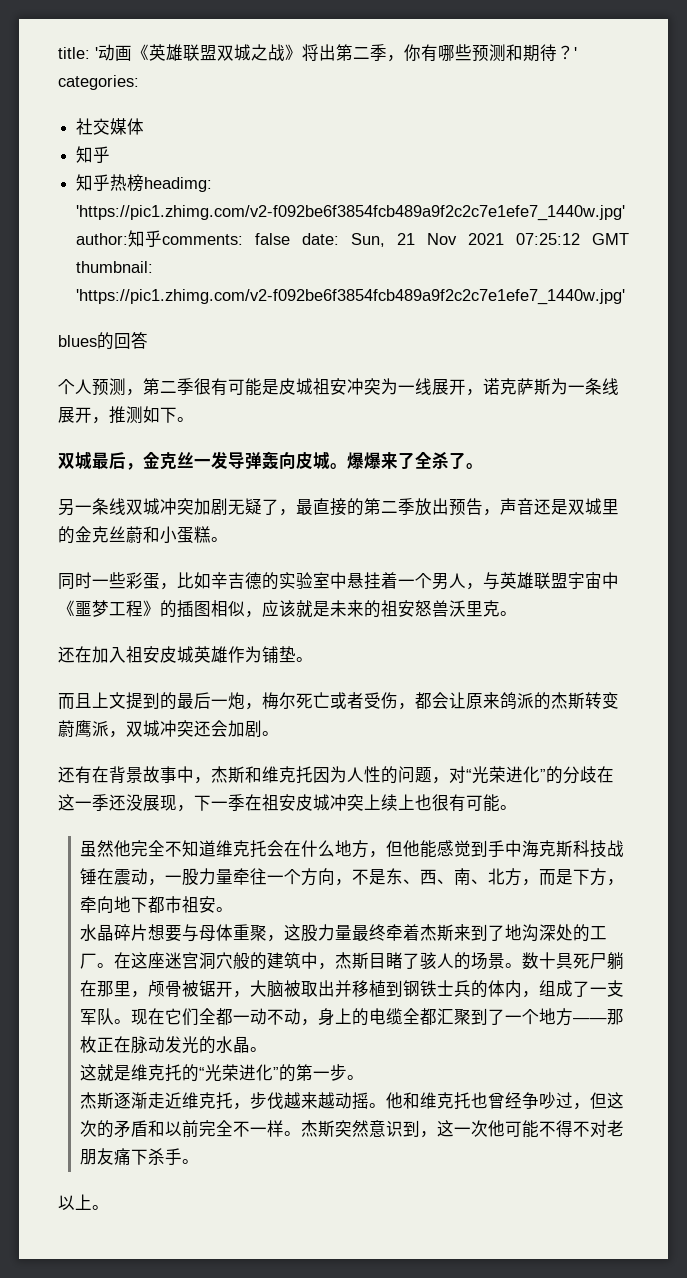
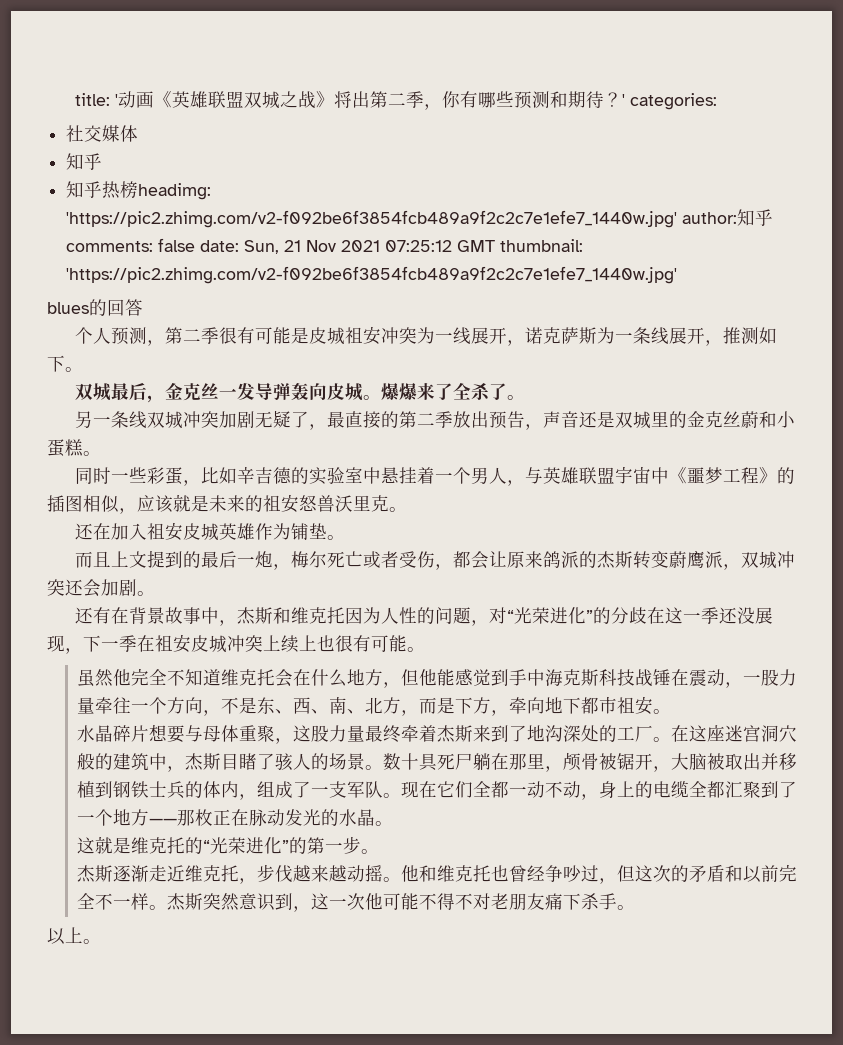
[76,205,626,221] 'https://pic1.zhimg.com/v2-f092be6f3854fcb489a9f2c2c7e1efe7_1440w.jpg' -> [66,210,678,228] 'https://pic2.zhimg.com/v2-f092be6f3854fcb489a9f2c2c7e1efe7_1440w.jpg'
[76,289,626,305] 'https://pic1.zhimg.com/v2-f092be6f3854fcb489a9f2c2c7e1efe7_1440w.jpg' -> [66,266,678,284] 'https://pic2.zhimg.com/v2-f092be6f3854fcb489a9f2c2c7e1efe7_1440w.jpg'

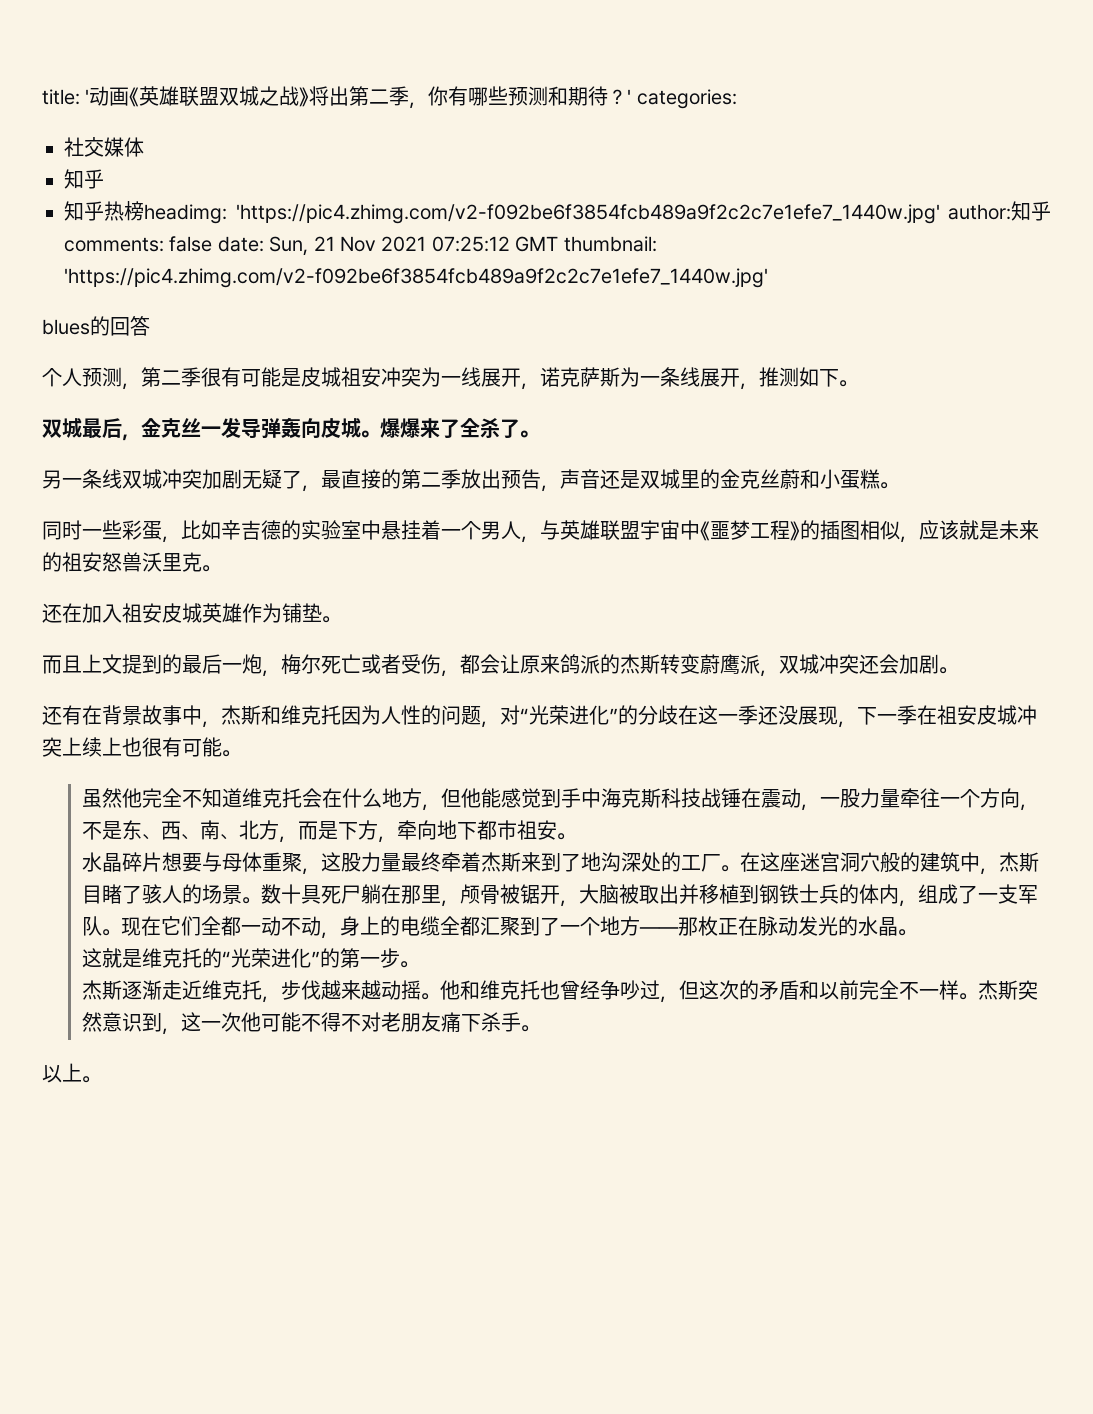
[66,210,678,228] 'https://pic2.zhimg.com/v2-f092be6f3854fcb489a9f2c2c7e1efe7_1440w.jpg' -> [235,204,940,224] 'https://pic4.zhimg.com/v2-f092be6f3854fcb489a9f2c2c7e1efe7_1440w.jpg'
[66,266,678,284] 'https://pic2.zhimg.com/v2-f092be6f3854fcb489a9f2c2c7e1efe7_1440w.jpg' -> [64,268,768,288] 'https://pic4.zhimg.com/v2-f092be6f3854fcb489a9f2c2c7e1efe7_1440w.jpg'

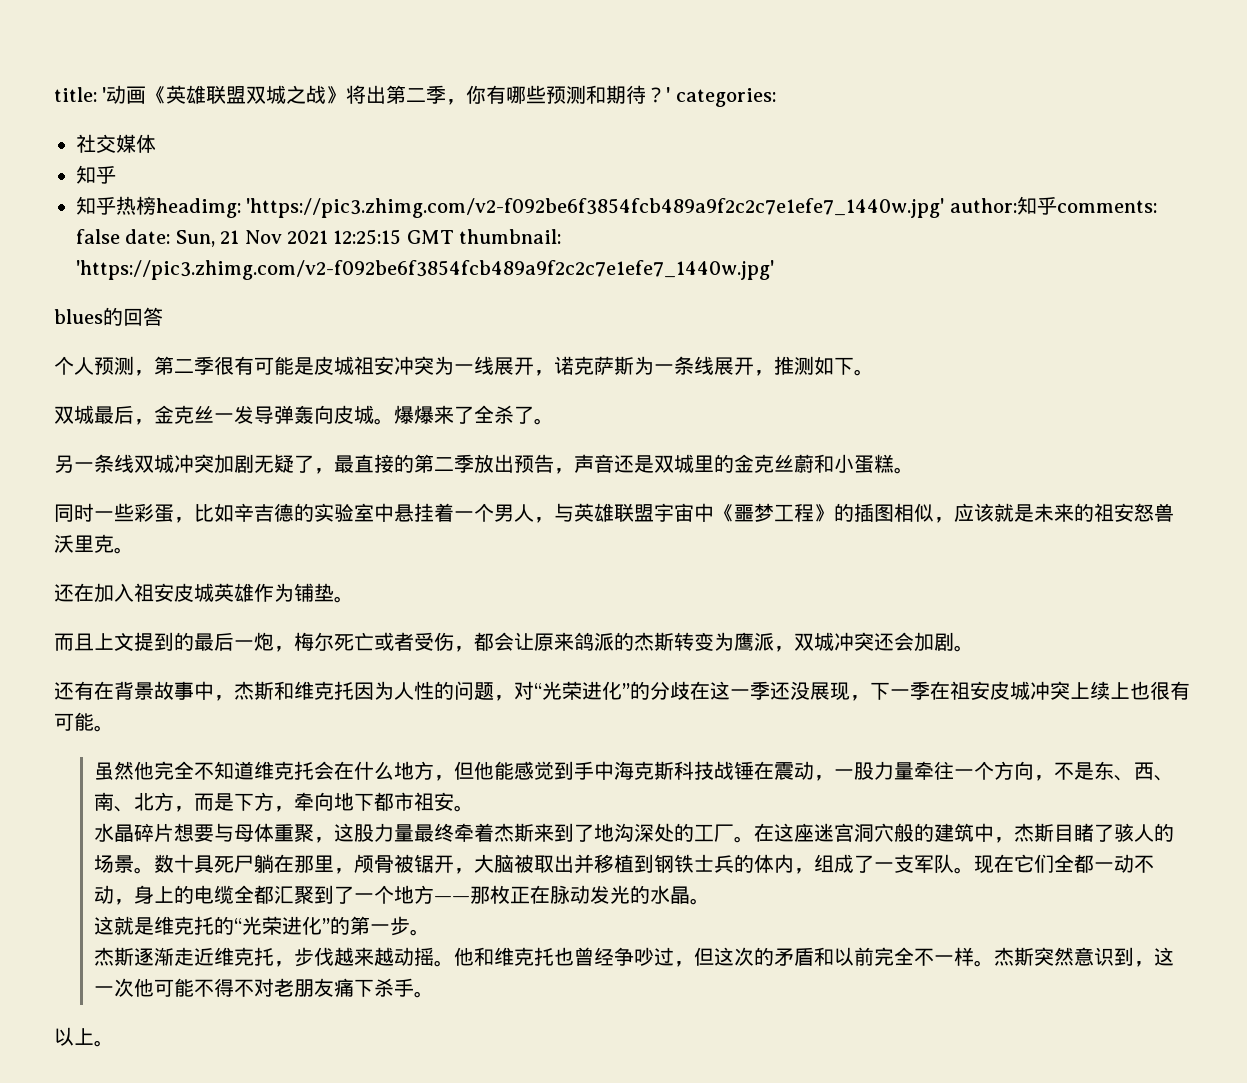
[235,204,940,224] 'https://pic4.zhimg.com/v2-f092be6f3854fcb489a9f2c2c7e1efe7_1440w.jpg' -> [246,198,945,218] 'https://pic3.zhimg.com/v2-f092be6f3854fcb489a9f2c2c7e1efe7_1440w.jpg'
[431,236,510,252] 07:25:12 -> [333,229,402,245] 12:25:15
[64,268,768,288] 'https://pic4.zhimg.com/v2-f092be6f3854fcb489a9f2c2c7e1efe7_1440w.jpg' -> [76,260,774,280] 'https://pic3.zhimg.com/v2-f092be6f3854fcb489a9f2c2c7e1efe7_1440w.jpg'
[700,654,720,674] 蔚 -> [714,632,734,651] 为

